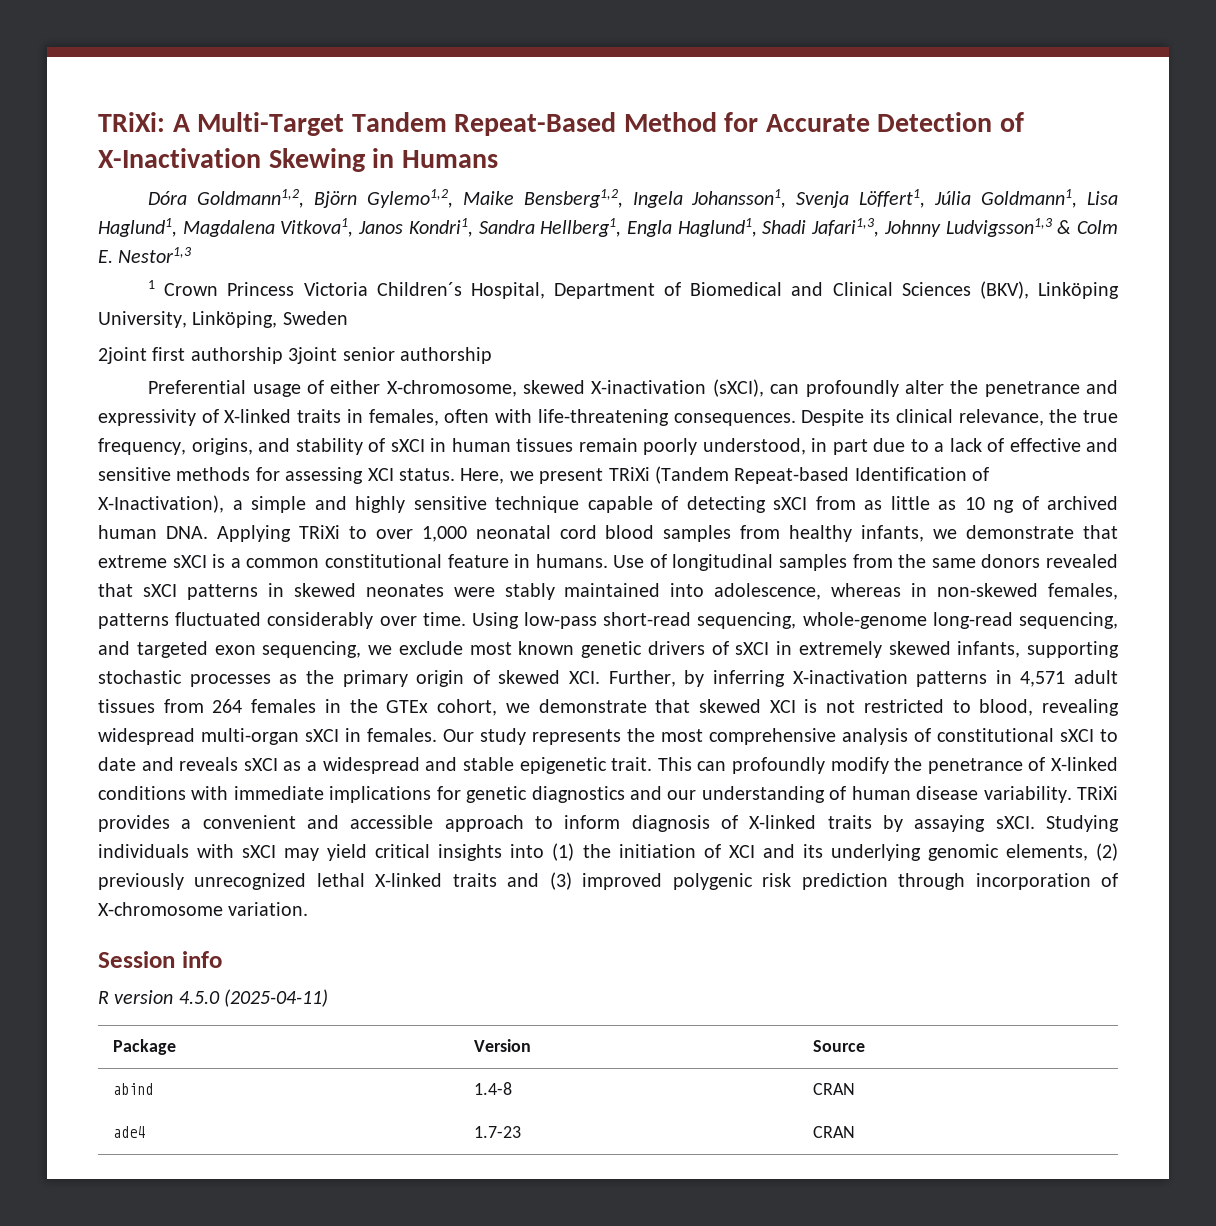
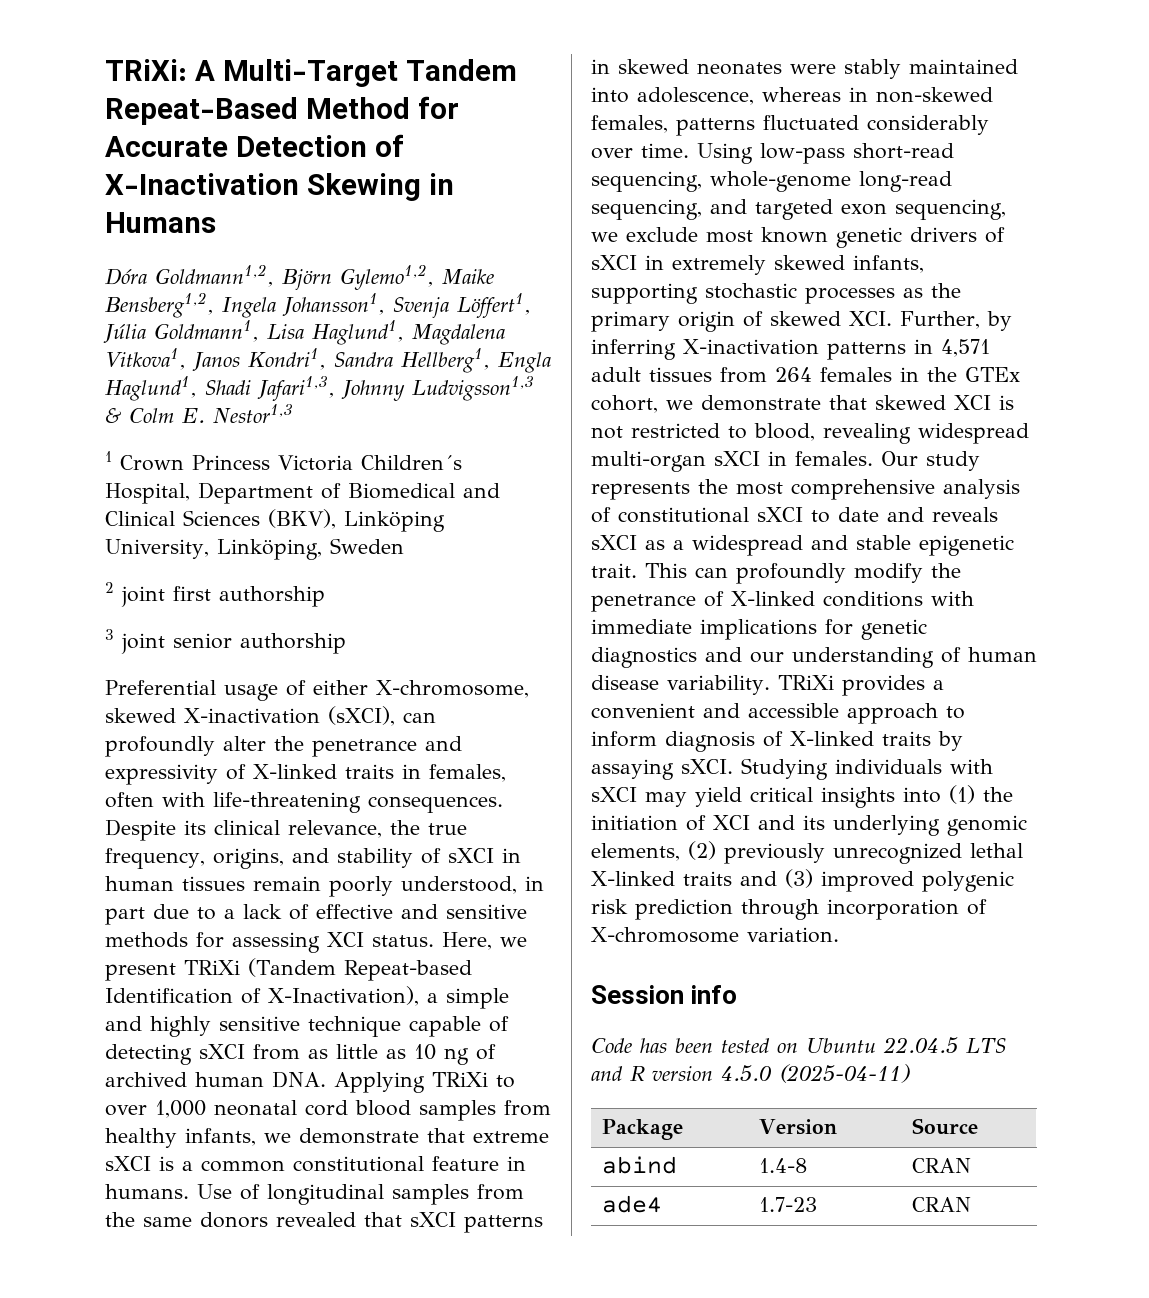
[98,347,147,364] 2joint -> [105,582,165,607] 2 joint
[288,347,338,364] 3joint -> [105,629,165,654] // 3 joint
(222, 959) none -> [591,1037,1006,1054] [591,1066,623,1081] Code has been tested on Ubuntu 22.04.5 LTS and

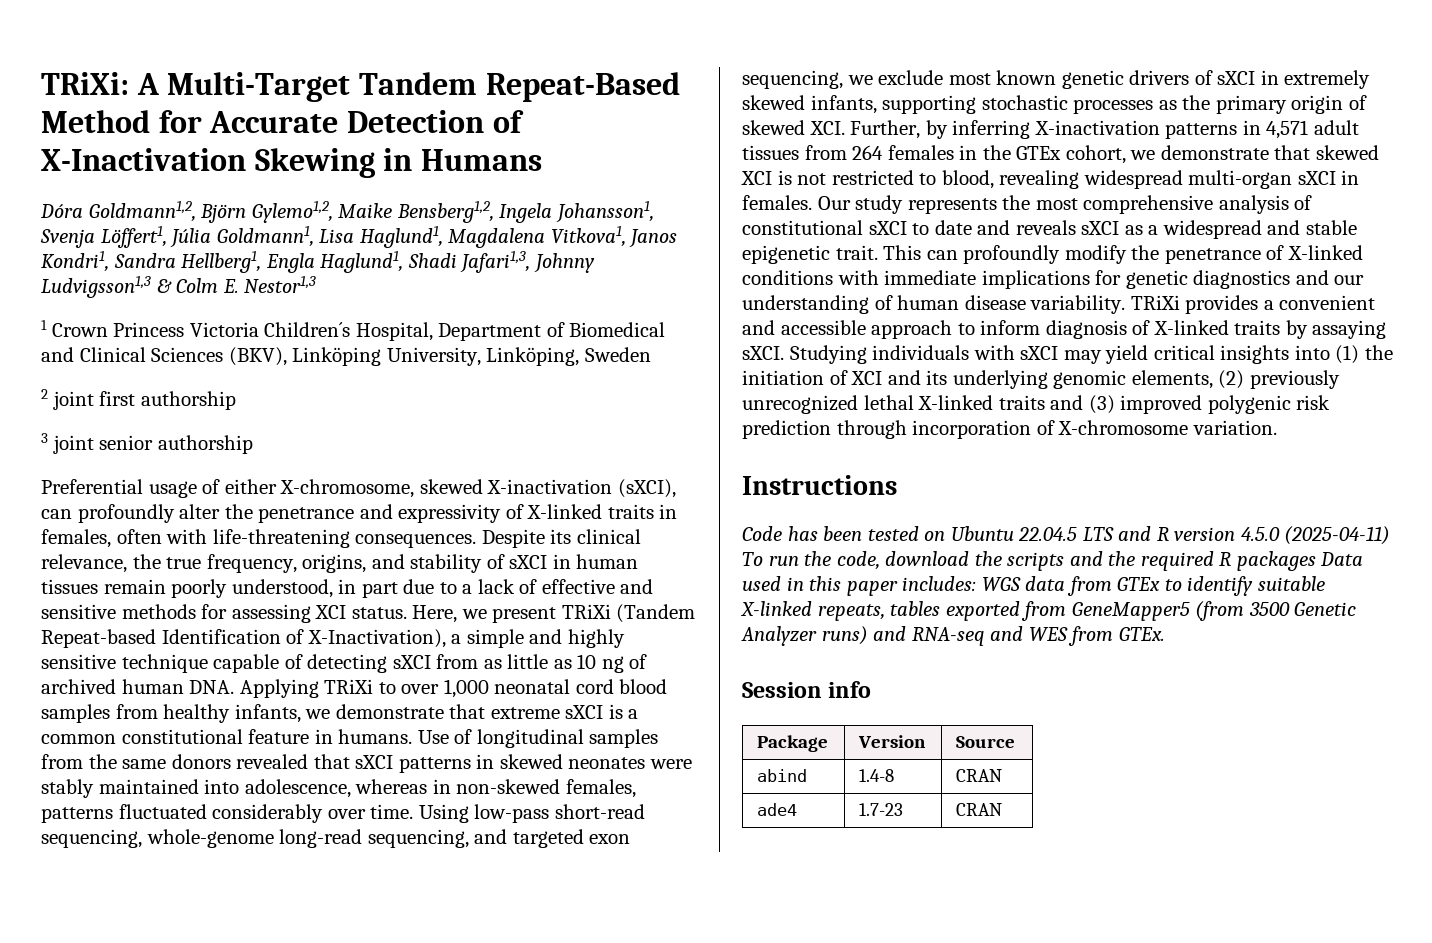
[591,985,738,1004] Session info -> [742,475,897,495] Instructions
(910, 1073) none -> [742,551,1364,571] [742,576,1325,596] [740,601,1357,621] [741,626,1165,646] [742,681,872,698] To run the code, download the scripts and the required R packages Data used in this paper includes: WGS data from GTEx to identify suitable X-linked repeats, tables exported from GeneMapper5 (from 3500 Genetic Analyzer runs) and RNA-seq and WES from GTEx. // Session info

